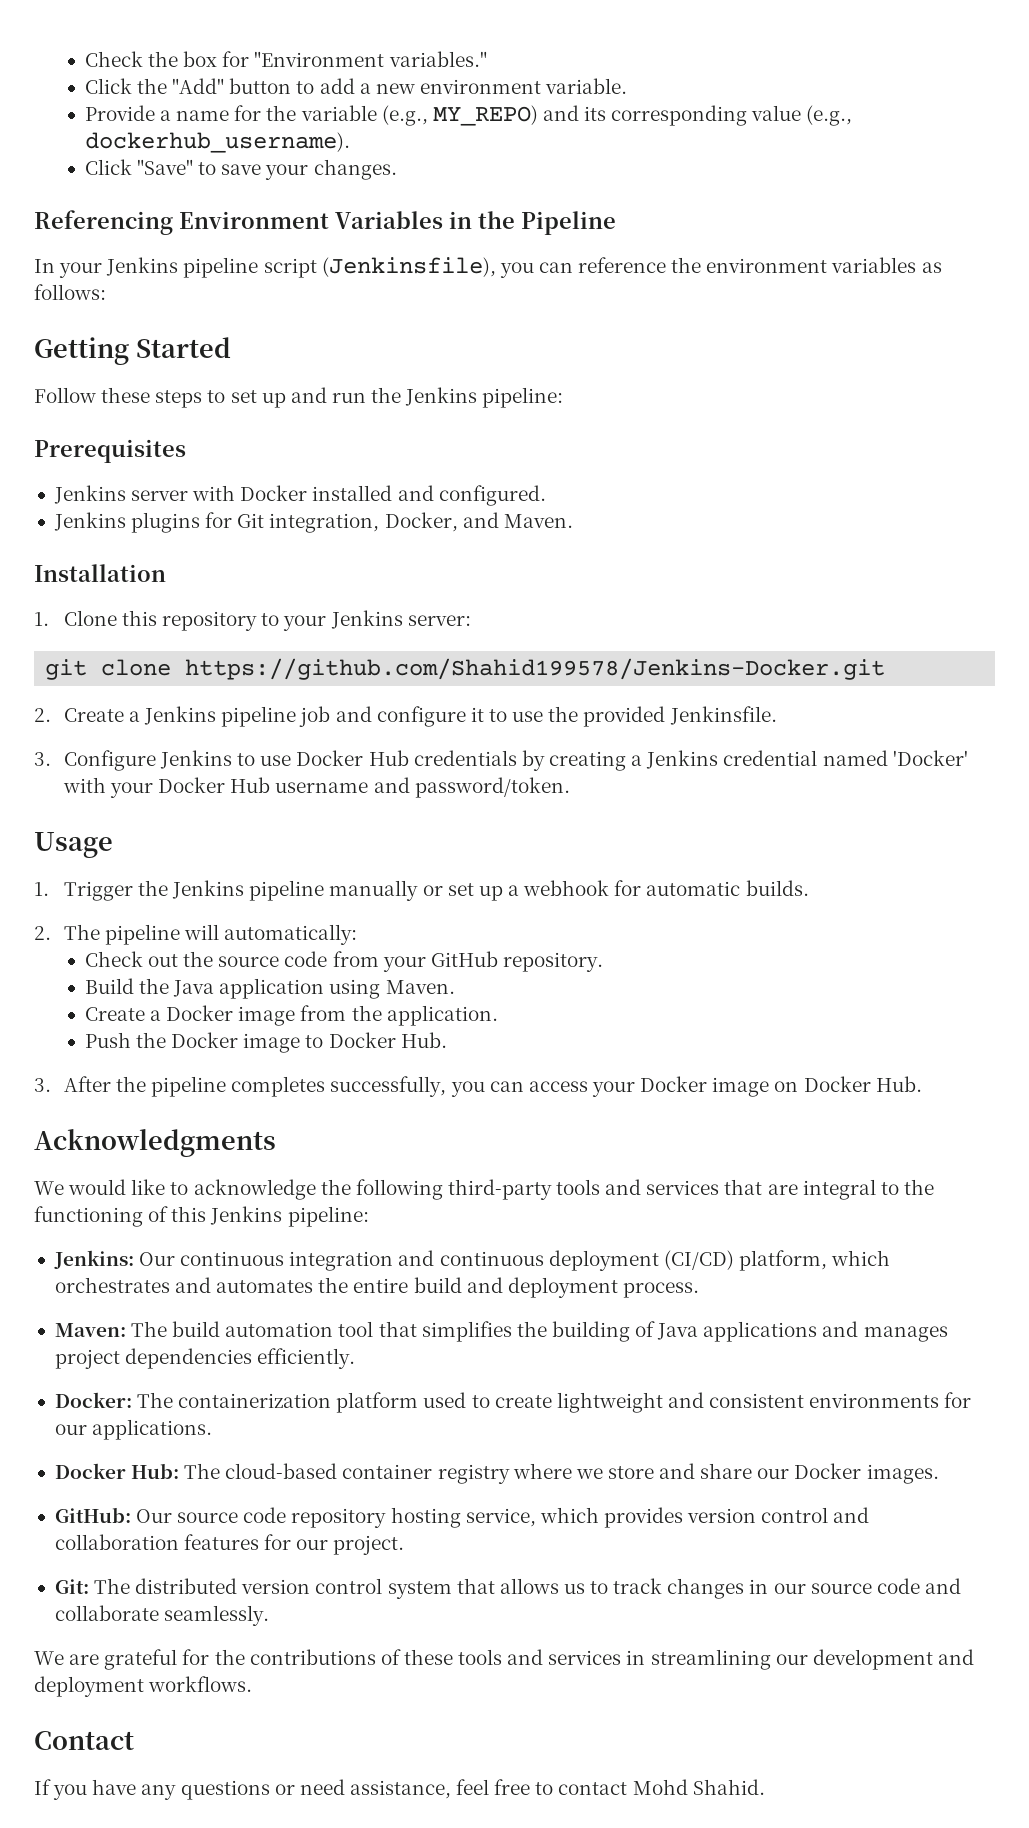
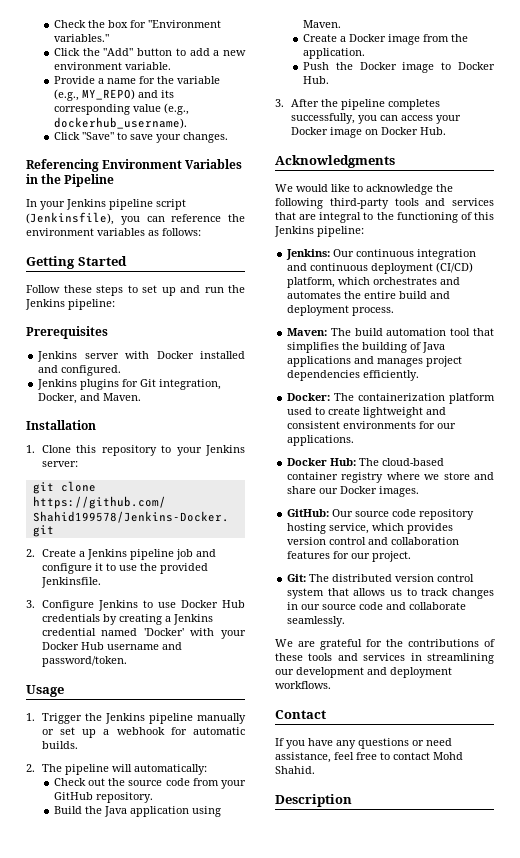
(765, 1787) none -> [275,794,352,807] // Description

